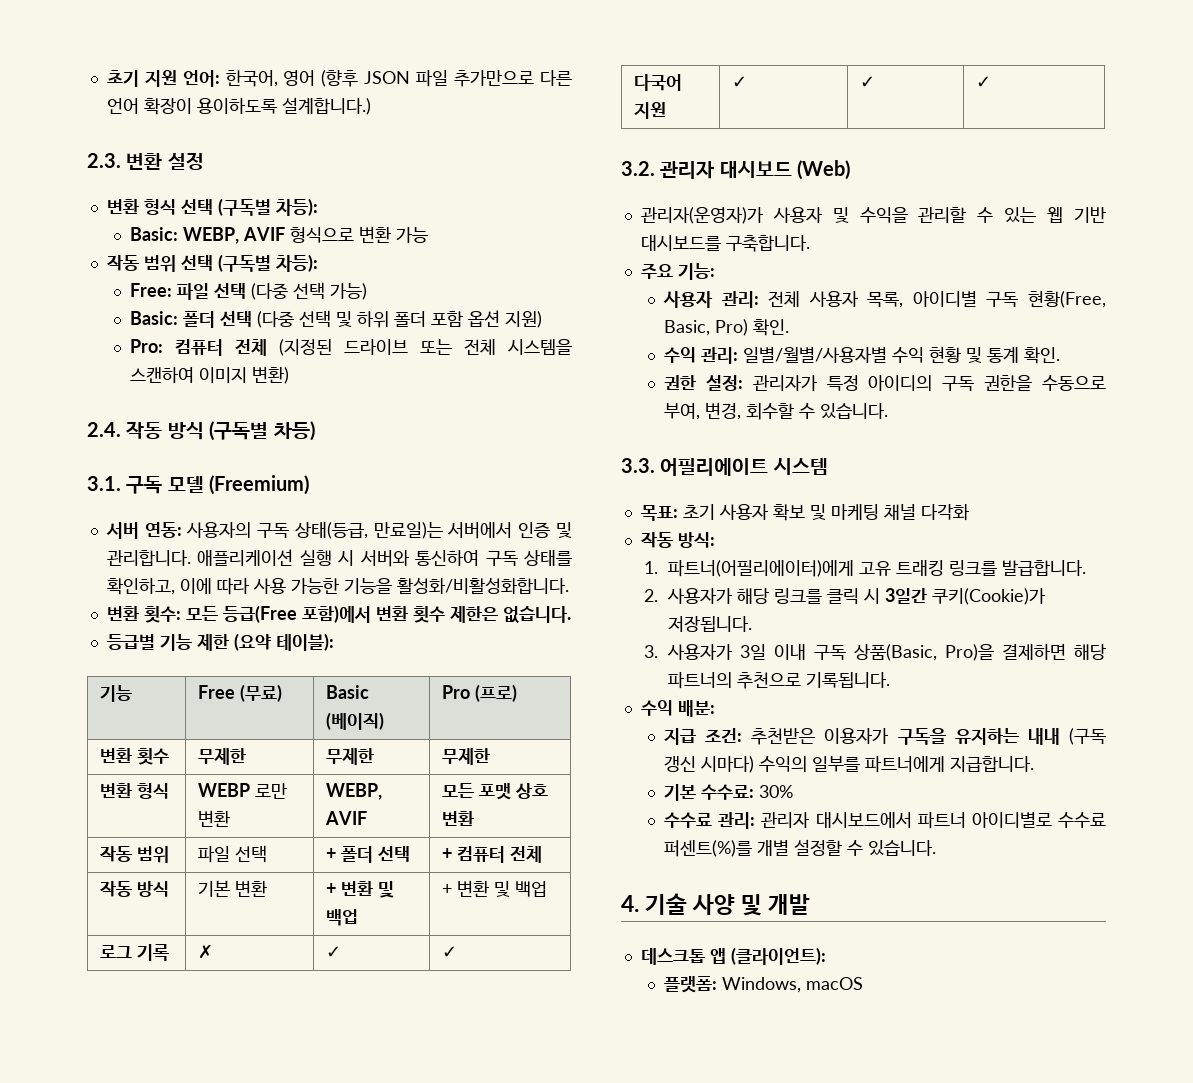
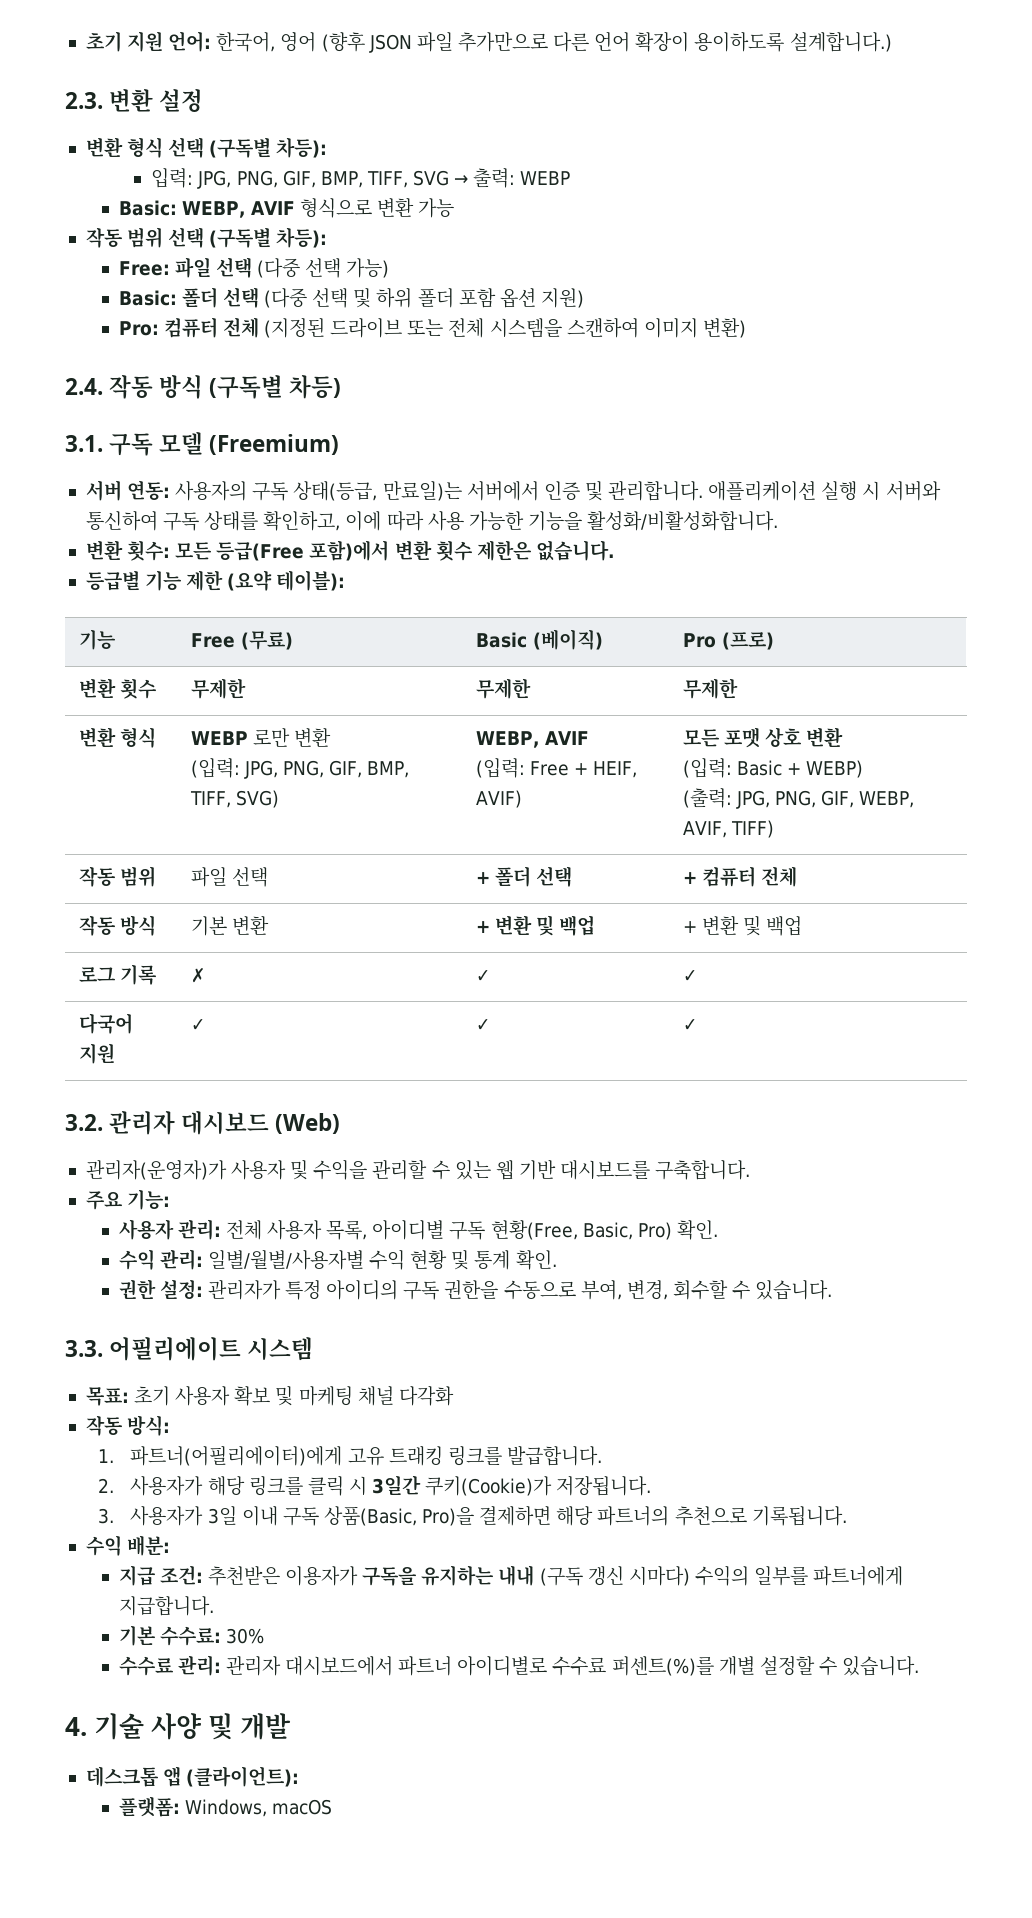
(318, 207) none -> [151,168,571,189] // 입력: JPG, PNG, GIF, BMP, TIFF, SVG → 출력: WEBP
[325,783,382,800] [324,811,367,825] [441,783,548,800] [441,811,474,826] | WEBP, AVIF | 모든 포맷 상호 변환 -> [190,758,410,779] [189,790,279,808] [475,731,589,748] [475,758,637,778] [475,790,522,808] [682,727,843,748] [682,758,863,778] [682,788,915,809] [682,820,774,838] // (입력: JPG, PNG, GIF, BMP, TIFF, SVG) | WEBP, AVIF // (입력: Free + HEIF, AVIF) | 모든 포맷 상호 변환 // (입력: Basic + WEBP) // (출력: JPG, PNG, GIF, WEBP, AVIF, TIFF)

